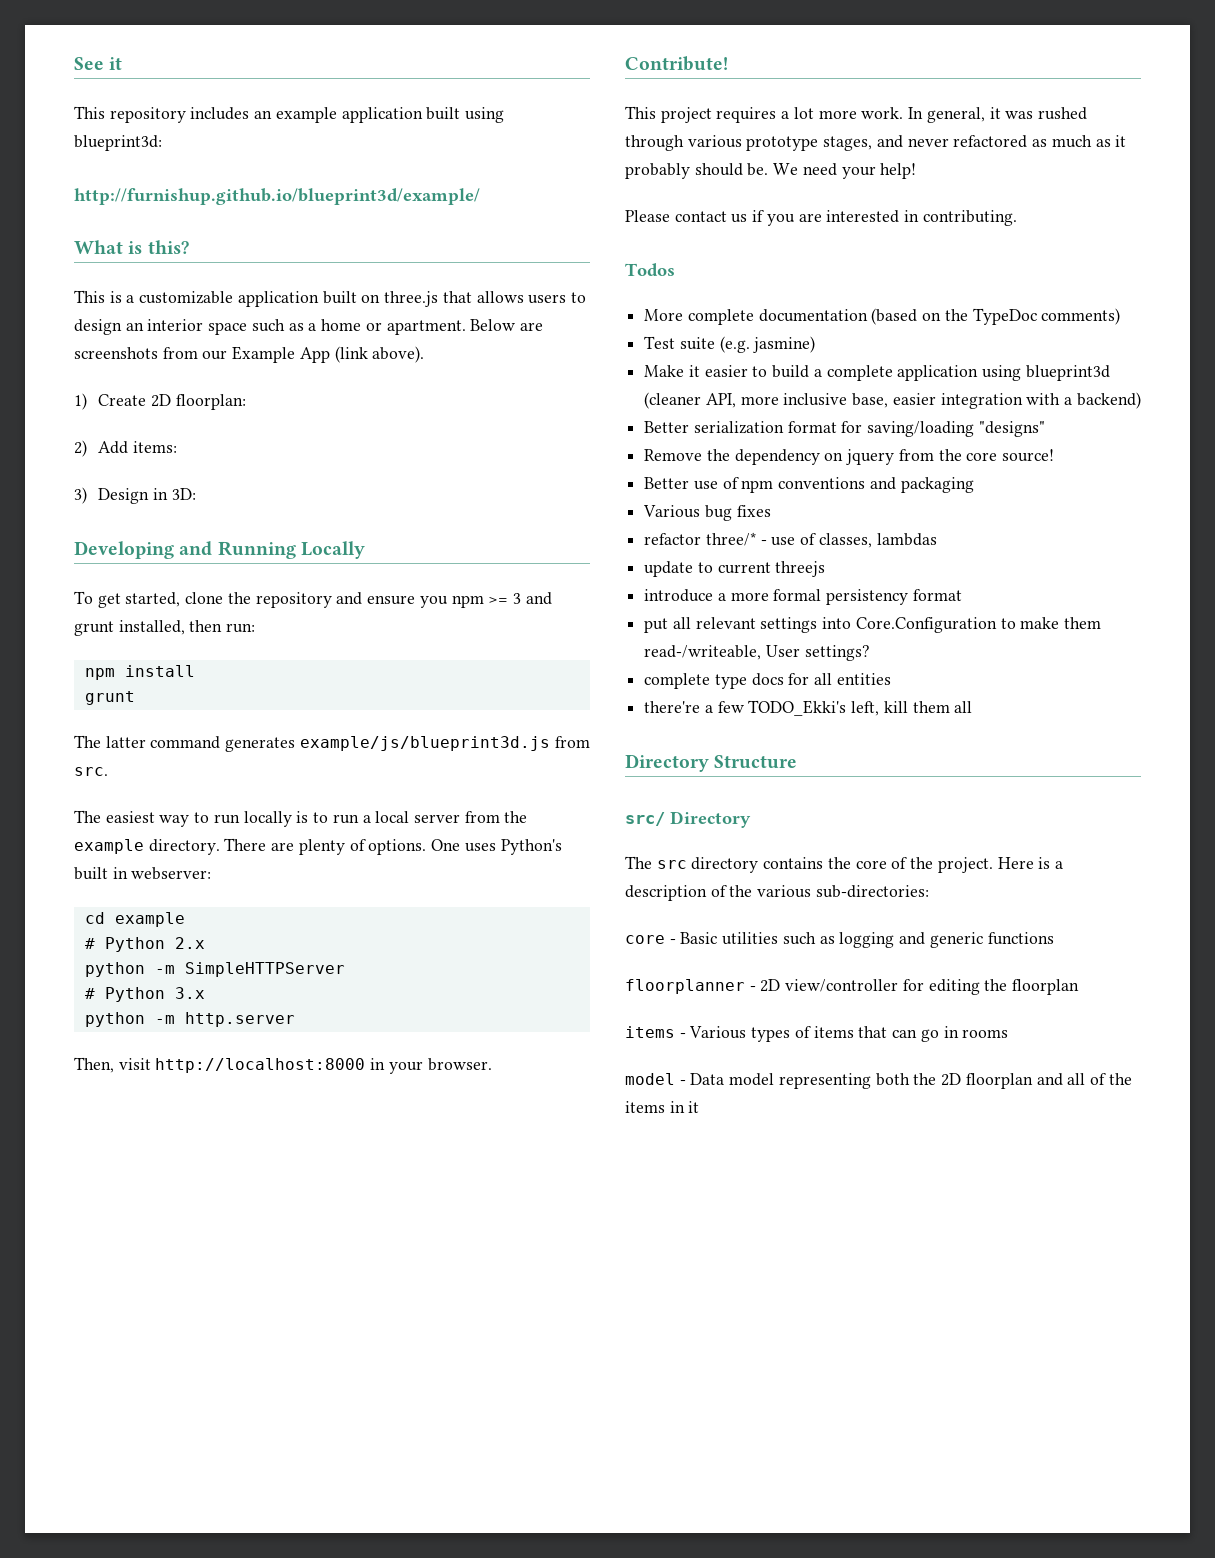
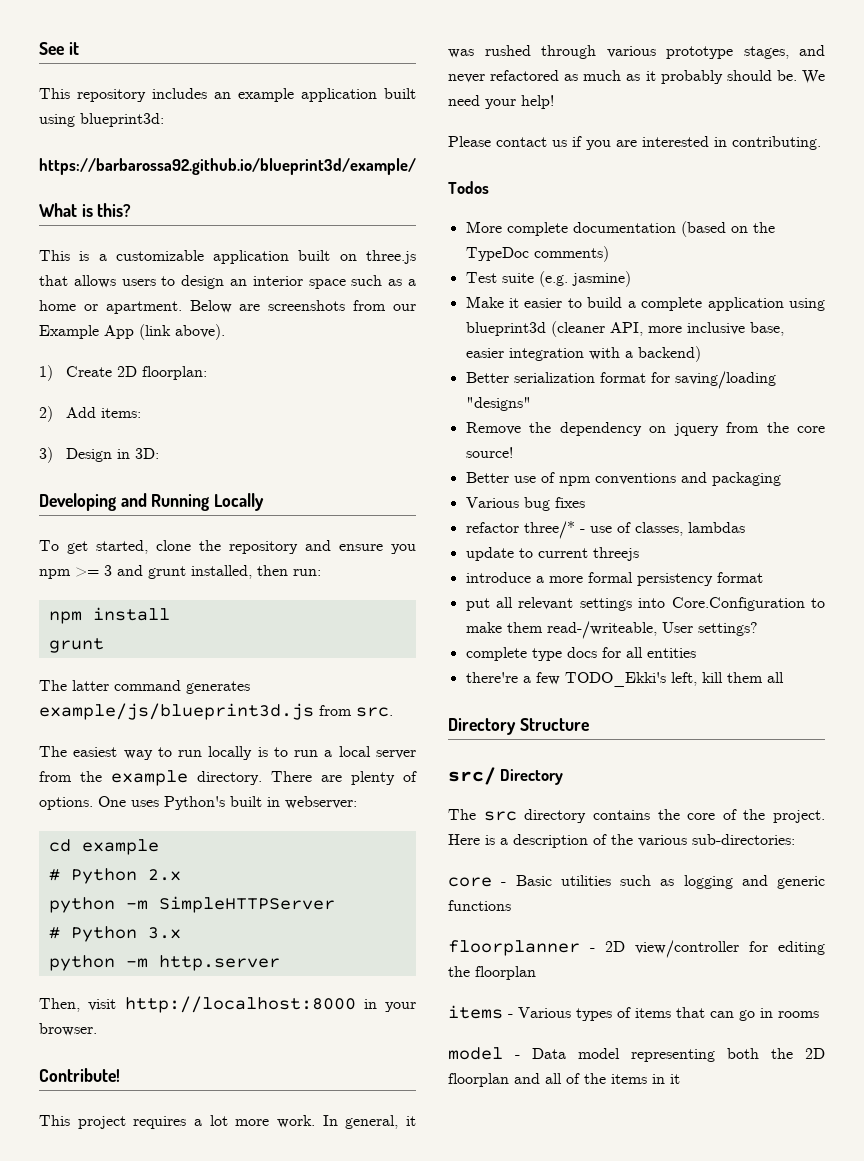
[74,188,480,205] http://furnishup.github.io/blueprint3d/example/ -> [39,158,416,175] https://barbarossa92.github.io/blueprint3d/example/

